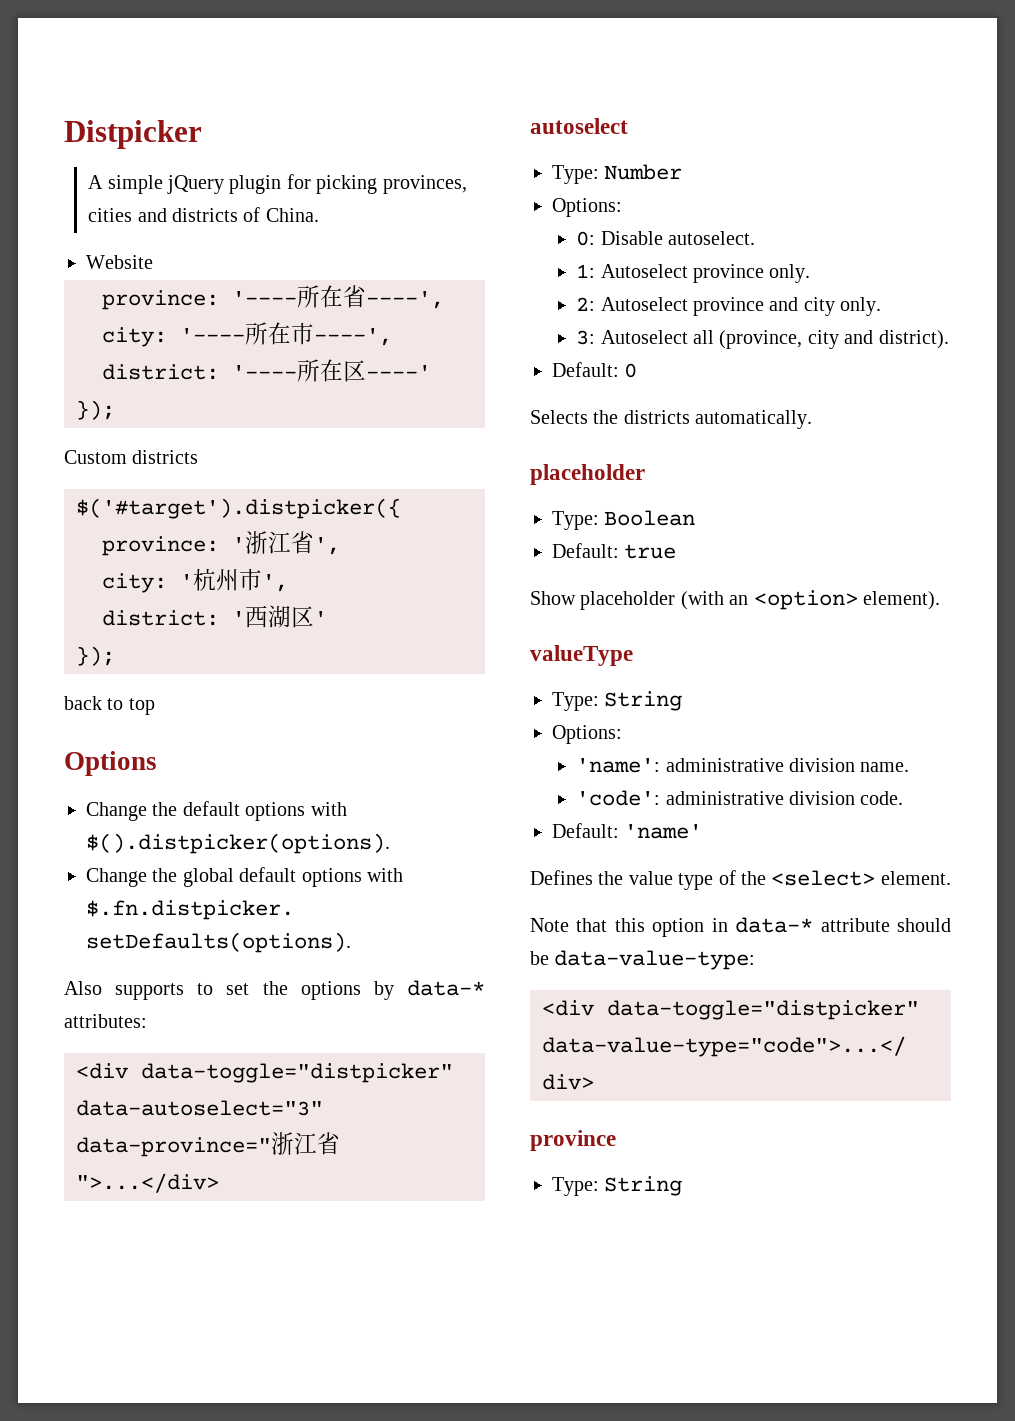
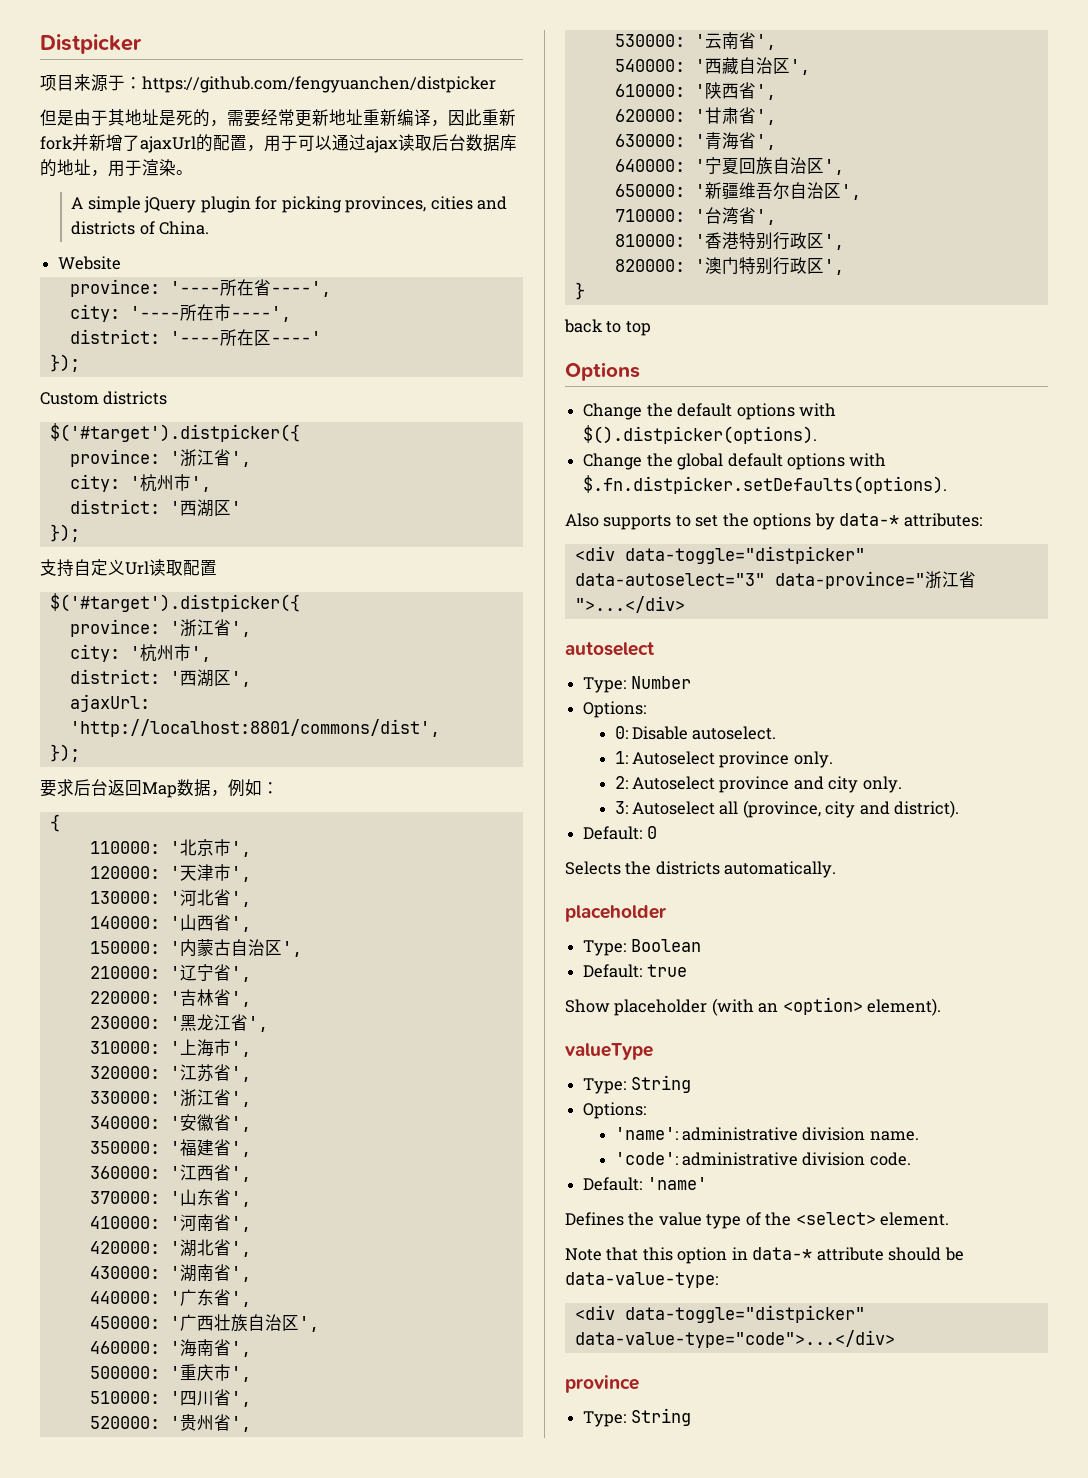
(202, 134) none -> [40,74,496,93] [40,109,516,127] [40,134,517,153] [40,159,193,177] // 项目来源于：https://github.com/fengyuanchen/distpicker // 但是由于其地址是死的，需要经常更新地址重新编译，因此重新fork并新增了ajaxUrl的配置，用于可以通过ajax读取后台数据库的地址，用于渲染。
(115, 656) none -> [40,559,217,577] [49,593,300,612] [69,619,251,637] [69,644,211,662] [69,669,251,687] [69,694,150,712] [69,719,440,737] [49,744,80,762] [40,779,279,798] [49,814,60,832] [89,839,251,857] [89,864,251,882] [89,889,251,907] [89,914,251,932] [89,939,302,957] [89,964,251,982] [89,989,251,1007] [89,1014,268,1032] [89,1039,251,1057] [89,1064,251,1082] [89,1089,251,1107] [89,1114,251,1132] [89,1139,251,1157] [89,1164,251,1182] [89,1189,251,1207] [89,1214,251,1232] [89,1239,251,1257] [89,1264,251,1282] [89,1289,251,1307] [89,1314,319,1332] [89,1339,251,1357] [89,1364,251,1382] [89,1389,251,1407] [89,1414,251,1432] [614,32,776,50] [614,57,810,75] [614,82,776,100] [614,107,776,125] [614,132,776,150] [614,157,844,175] [614,182,861,200] [614,207,776,225] [614,232,844,250] [614,257,844,275] [574,282,585,300] // 支持自定义Url读取配置 // $('#target').distpicker({ // province: '浙江省', // city: '杭州市', // district: '西湖区', // ajaxUrl: 'http://localhost:8801/commons/dist', // }); // 要求后台返回Map数据，例如： // { // 110000: '北京市', // 120000: '天津市', // 130000: '河北省', // 140000: '山西省', // 150000: '内蒙古自治区', // 210000: '辽宁省', // 220000: '吉林省', // 230000: '黑龙江省', // 310000: '上海市', // 320000: '江苏省', // 330000: '浙江省', // 340000: '安徽省', // 350000: '福建省', // 360000: '江西省', // 370000: '山东省', // 410000: '河南省', // 420000: '湖北省', // 430000: '湖南省', // 440000: '广东省', // 450000: '广西壮族自治区', // 460000: '海南省', // 500000: '重庆市', // 510000: '四川省', // 520000: '贵州省', // 530000: '云南省', // 540000: '西藏自治区', // 610000: '陕西省', // 620000: '甘肃省', // 630000: '青海省', // 640000: '宁夏回族自治区', // 650000: '新疆维吾尔自治区', // 710000: '台湾省', // 810000: '香港特别行政区', // 820000: '澳门特别行政区', // }

